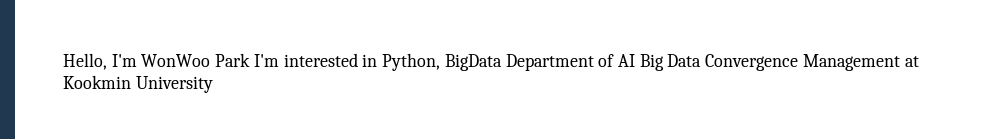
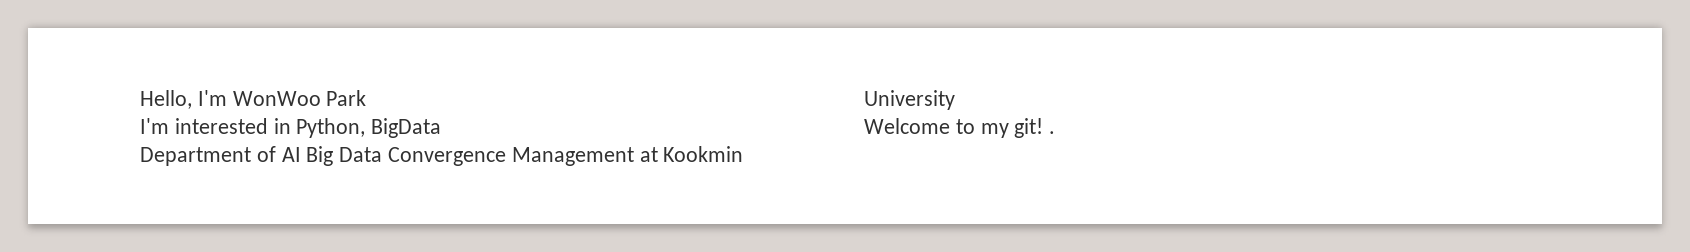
(251, 60) none -> (367, 98) //
(502, 62) none -> (442, 128) //
(213, 84) none -> [864,118,1056,138] // Welcome to my git! .

